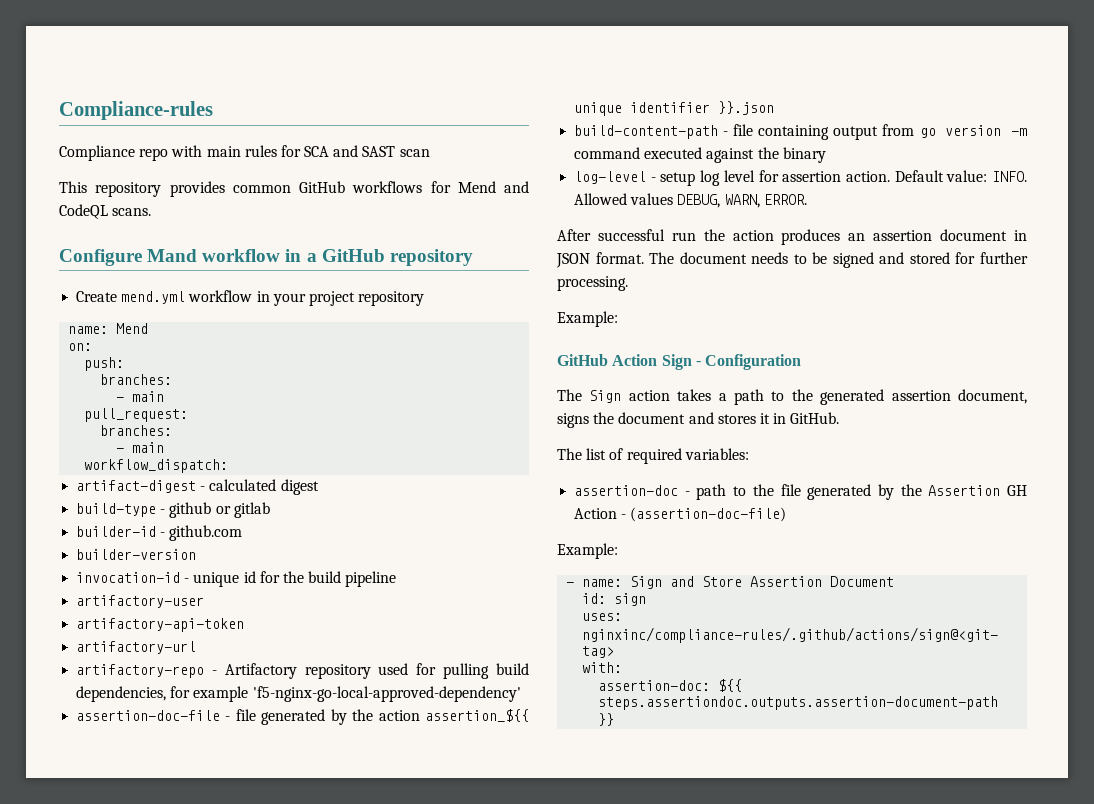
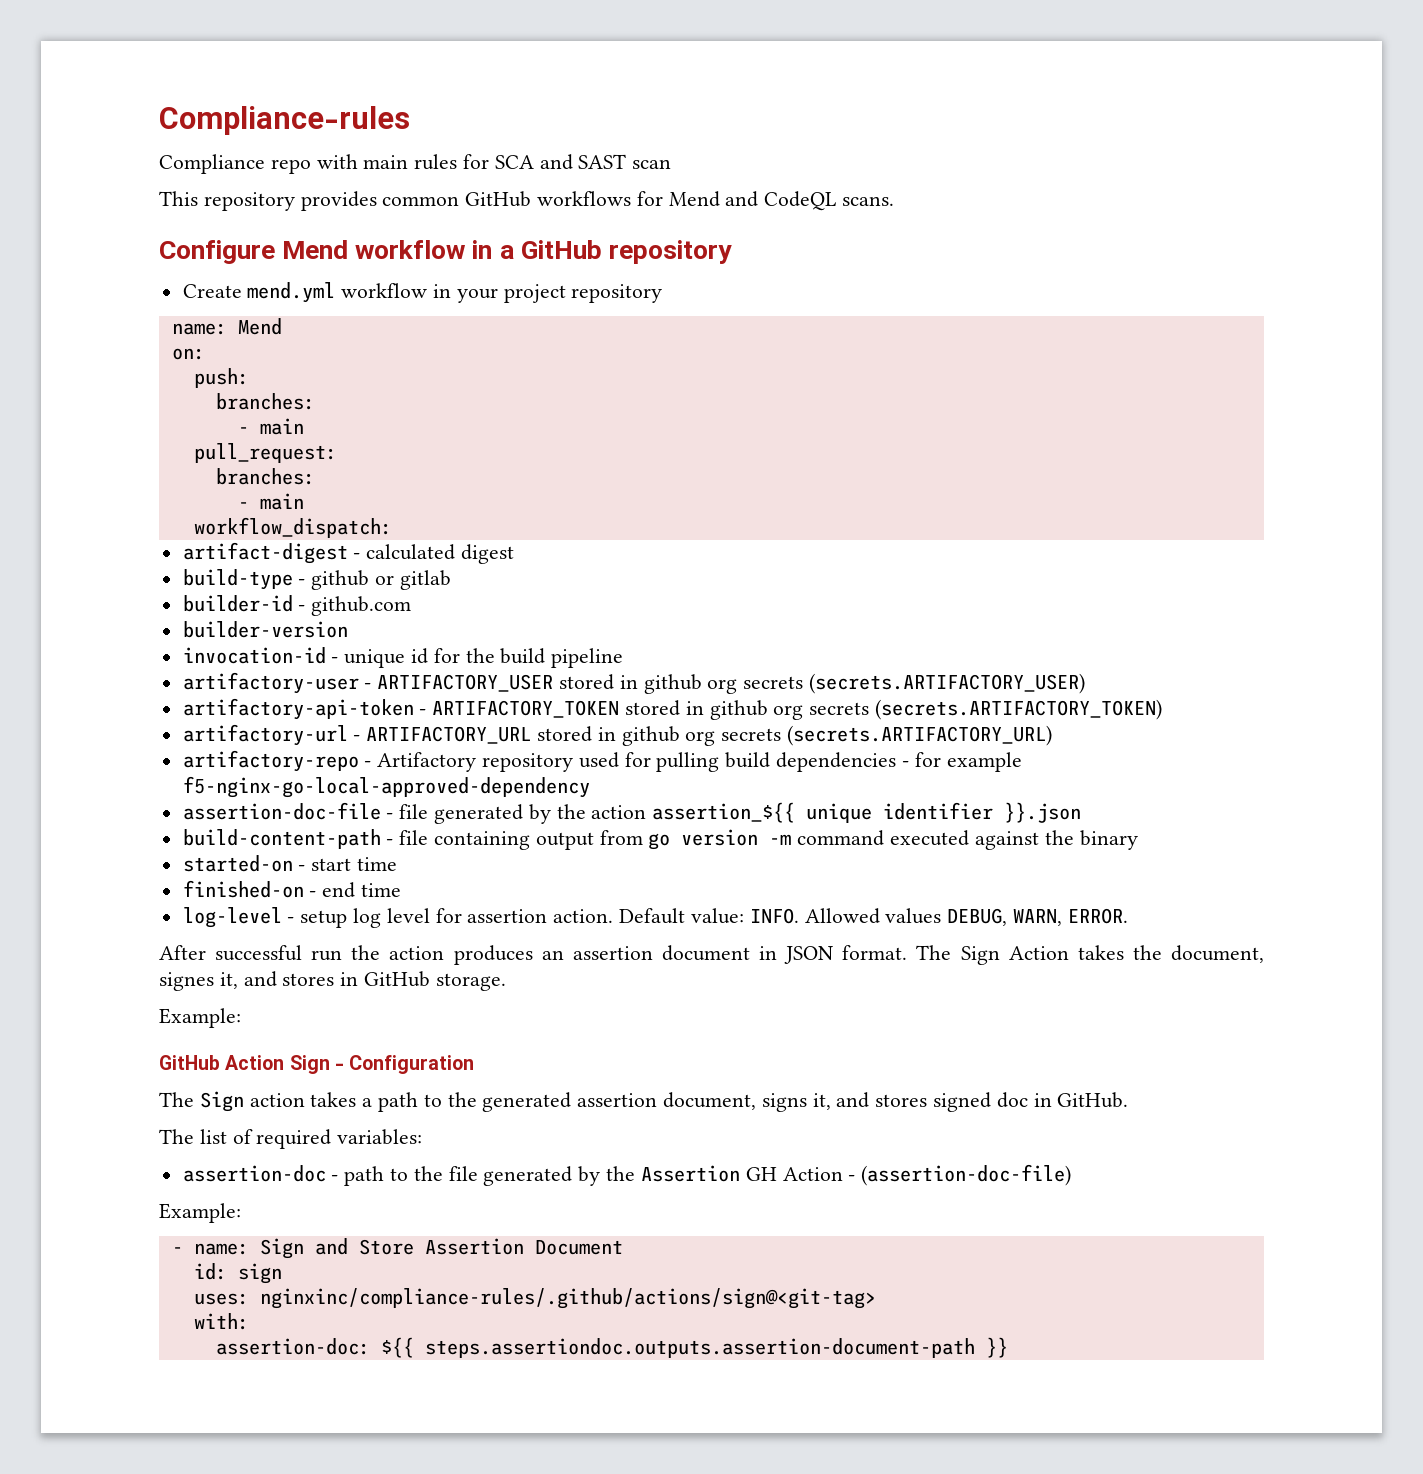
[147,249,198,262] Mand -> [282,240,349,259] Mend
[76,618,245,632] [76,641,197,654] // artifactory-api-token // artifactory-url -> [364,673,1086,694] [182,698,1163,720] [182,724,1053,746] - ARTIFACTORY_USER stored in github org secrets (secrets.ARTIFACTORY_USER) // artifactory-api-token - ARTIFACTORY_TOKEN stored in github org secrets (secrets.ARTIFACTORY_TOKEN) // artifactory-url - ARTIFACTORY_URL stored in github org secrets (secrets.ARTIFACTORY_URL)
[76,686,167,702] dependencies, -> [776,752,909,772] dependencies -
[252,686,521,702] 'f5-nginx-go-local-approved-dependency' -> [182,776,590,798] f5-nginx-go-local-approved-dependency
(826, 155) none -> [182,855,398,872] [182,880,402,898] // started-on - start time // finished-on - end time
[679,252,1028,268] [557,276,628,291] document needs to be signed and stored for further processing. -> [960,945,1264,965] [159,971,506,991] Sign Action takes the document, signes it, and stores in GitHub storage.
[593,412,770,424] the document and stores it -> [812,1092,1028,1112] it, and stores signed doc

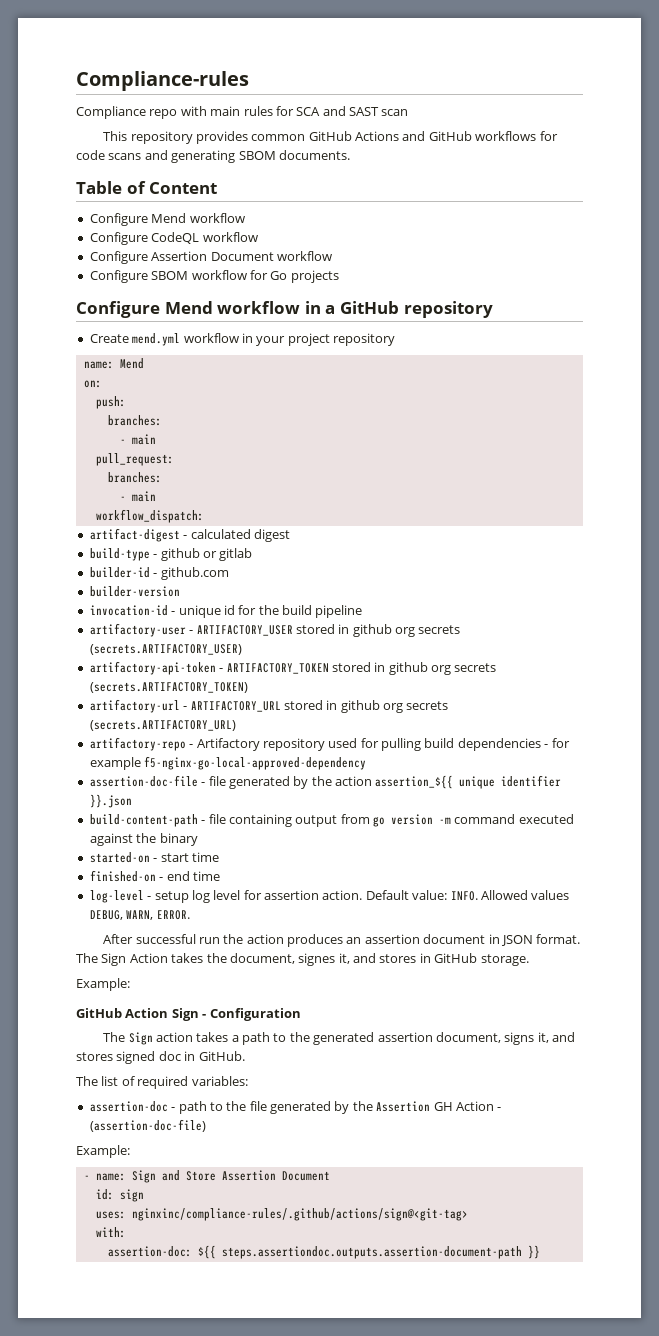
[537,191,895,211] workflows for Mend and CodeQL scans. -> [355,131,558,141] [76,150,350,163] [76,181,218,194] [89,213,245,226] [89,232,258,245] [89,251,332,264] [89,270,339,283] Actions and GitHub workflows for code scans and generating SBOM documents. // Table of Content // Configure Mend workflow // Configure CodeQL workflow // Configure Assertion Document workflow // Configure SBOM workflow for Go projects

